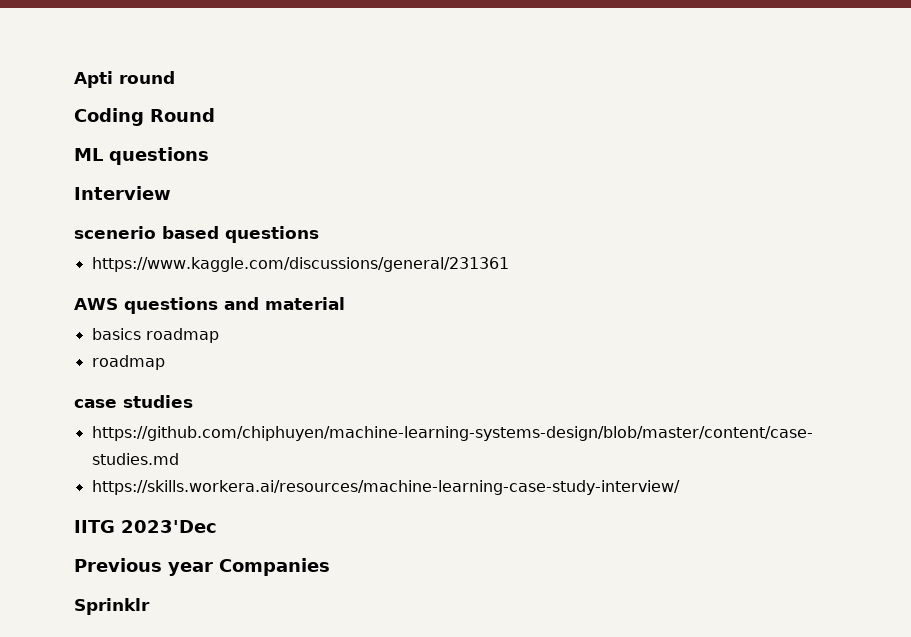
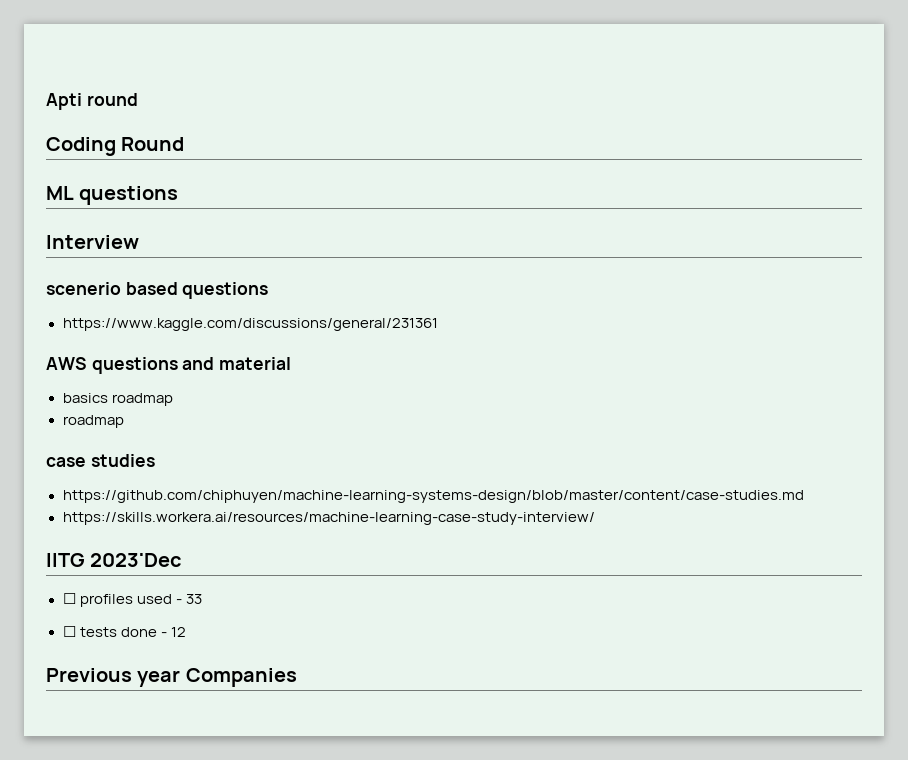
(217, 526) none -> [62,593,202,607] [62,626,186,637] // ☐ profiles used - 33 // ☐ tests done - 12
[74,598,150,615] // Sprinklr -> (297, 677) none

